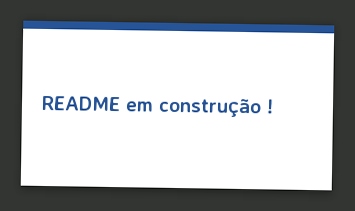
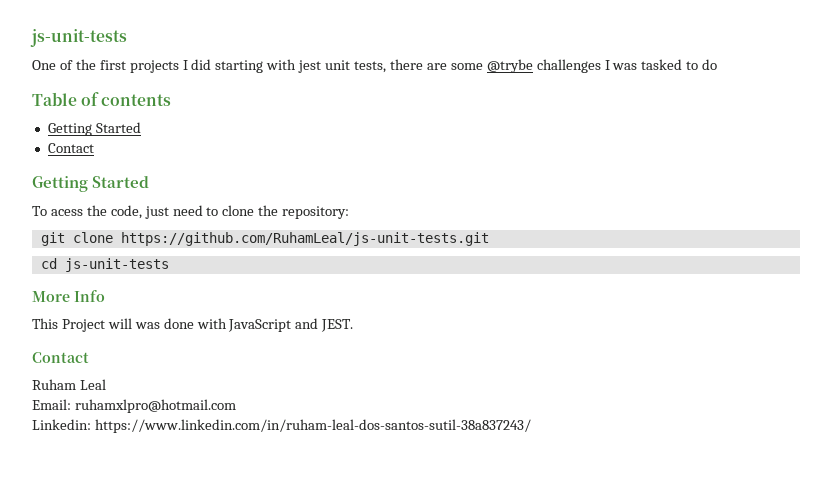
[41,95,274,118] README em construção ! -> [30,29,127,47] [32,59,718,73] [32,92,172,106] [47,122,141,136] [47,143,94,153] [32,176,150,192] [32,205,350,219] [40,232,489,246] [40,258,169,272] [32,290,105,302] [32,318,354,332] [32,352,89,363] [32,379,106,390] [32,399,236,413] [32,419,531,433] js-unit-tests // One of the first projects I did starting with jest unit tests, there are some @trybe challenges I was tasked to do // Table of contents // Getting Started // Contact // Getting Started // To acess the code, just need to clone the repository: // git clone https://github.com/RuhamLeal/js-unit-tests.git // cd js-unit-tests // More Info // This Project will was done with JavaScript and JEST. // Contact // Ruham Leal // Email: ruhamxlpro@hotmail.com // Linkedin: https://www.linkedin.com/in/ruham-leal-dos-santos-sutil-38a837243/

